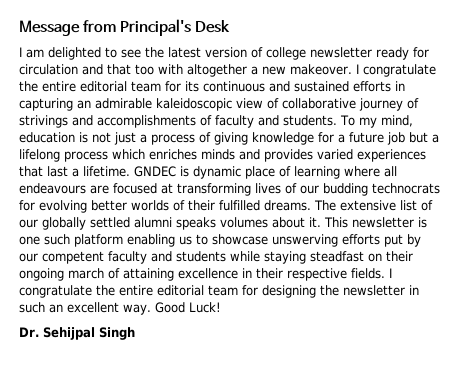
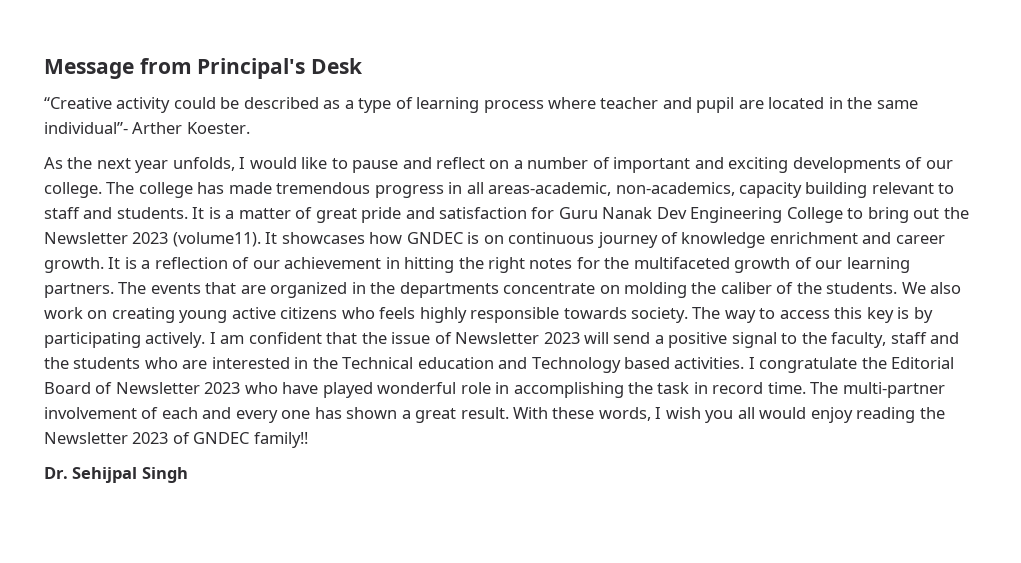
[19,47,429,60] [19,64,436,77] [19,81,405,92] [19,98,419,111] [19,115,413,128] [19,132,439,145] [19,149,426,162] [19,166,397,179] [19,183,440,196] [19,200,433,213] [19,217,427,230] [19,234,421,247] [19,251,413,264] [19,268,392,281] [19,285,419,298] [19,302,221,315] I am delighted to see the latest version of college newsletter ready for circulation and that too with altogether a new makeover. I congratulate the entire editorial team for its continuous and sustained efforts in capturing an admirable kaleidoscopic view of collaborative journey of strivings and accomplishments of faculty and students. To my mind, education is not just a process of giving knowledge for a future job but a lifelong process which enriches minds and provides varied experiences that last a lifetime. GNDEC is dynamic place of learning where all endeavours are focused at transforming lives of our budding technocrats for evolving better worlds of their fulfilled dreams. The extensive list of our globally settled alumni speaks volumes about it. This newsletter is one such platform enabling us to showcase unswerving efforts put by our competent faculty and students while staying steadfast on their ongoing march of attaining excellence in their respective fields. I congratulate the entire editorial team for designing the newsletter in such an excellent way. Good Luck! -> [44,97,918,113] [44,122,250,134] [44,157,953,173] [44,182,955,198] [44,207,969,223] [44,232,945,248] [44,257,910,273] [44,282,962,298] [44,307,933,323] [44,332,960,348] [44,357,955,373] [44,382,945,398] [44,407,945,423] [44,432,308,448] “Creative activity could be described as a type of learning process where teacher and pupil are located in the same individual”- Arther Koester. // As the next year unfolds, I would like to pause and reflect on a number of important and exciting developments of our college. The college has made tremendous progress in all areas-academic, non-academics, capacity building relevant to staff and students. It is a matter of great pride and satisfaction for Guru Nanak Dev Engineering College to bring out the Newsletter 2023 (volume11). It showcases how GNDEC is on continuous journey of knowledge enrichment and career growth. It is a reflection of our achievement in hitting the right notes for the multifaceted growth of our learning partners. The events that are organized in the departments concentrate on molding the caliber of the students. We also work on creating young active citizens who feels highly responsible towards society. The way to access this key is by participating actively. I am confident that the issue of Newsletter 2023 will send a positive signal to the faculty, staff and the students who are interested in the Technical education and Technology based activities. I congratulate the Editorial Board of Newsletter 2023 who have played wonderful role in accomplishing the task in record time. The multi-partner involvement of each and every one has shown a great result. With these words, I wish you all would enjoy reading the Newsletter 2023 of GNDEC family!!

